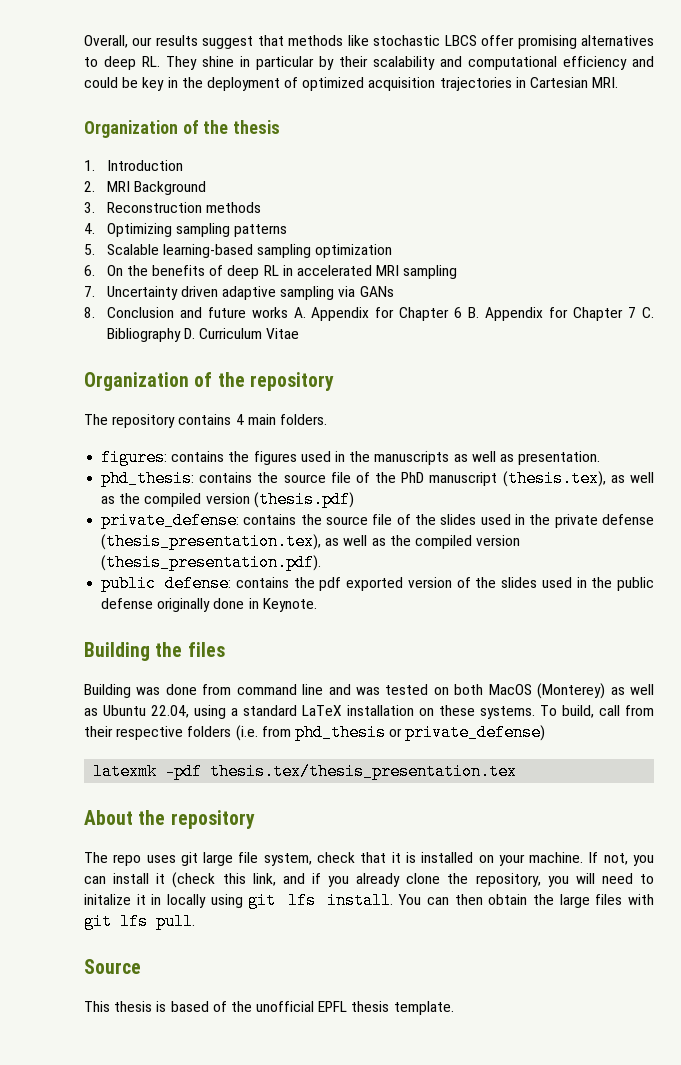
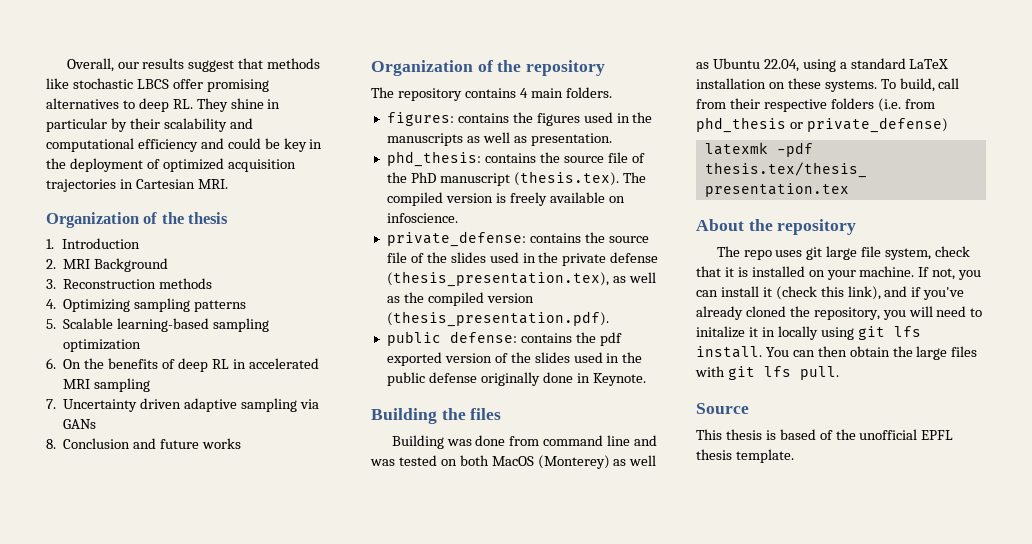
[293,307,654,321] [106,328,300,342] A. Appendix for Chapter 6 B. Appendix for Chapter 7 C. Bibliography D. Curriculum Vitae -> (241, 443) none
[502,470,654,487] [101,491,354,508] (thesis.tex), as well as the compiled version (thesis.pdf) -> [513,171,646,186] [386,192,625,206] [386,213,458,223] (thesis.tex). The compiled version is freely available on infoscience.
[252,873,276,886] link, -> [847,286,881,300] link),
[328,873,441,887] you already clone -> [923,287,965,300] [696,306,786,320] you've already cloned

